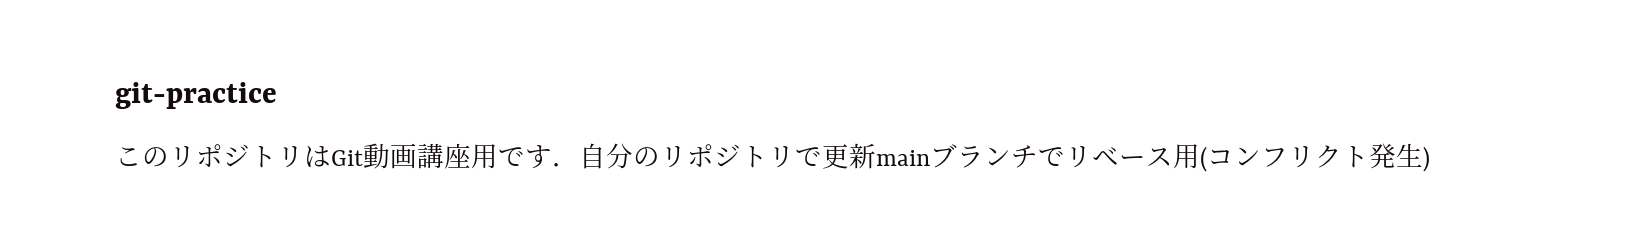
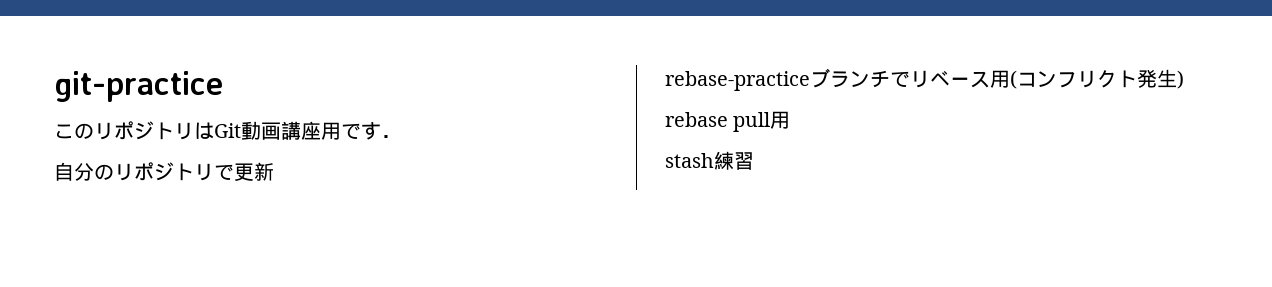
(579, 165) none -> (401, 136) //
[876,150,930,166] main -> [665,71,810,91] // rebase-practice
(1430, 159) none -> [665,111,791,132] [665,151,754,170] // rebase pull用 // stash練習

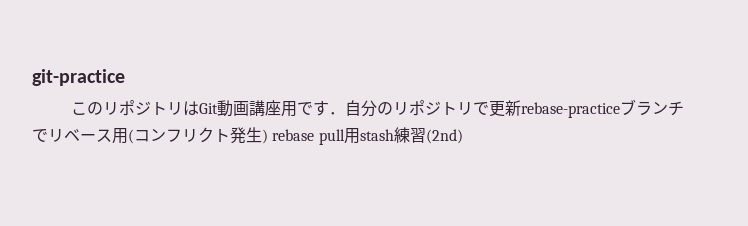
(401, 136) // -> (346, 113) none
(274, 171) // -> (522, 108) none
(1184, 79) // -> (268, 136) none
(791, 120) // -> (360, 136) none
(754, 161) none -> [425,129,463,144] (2nd)

